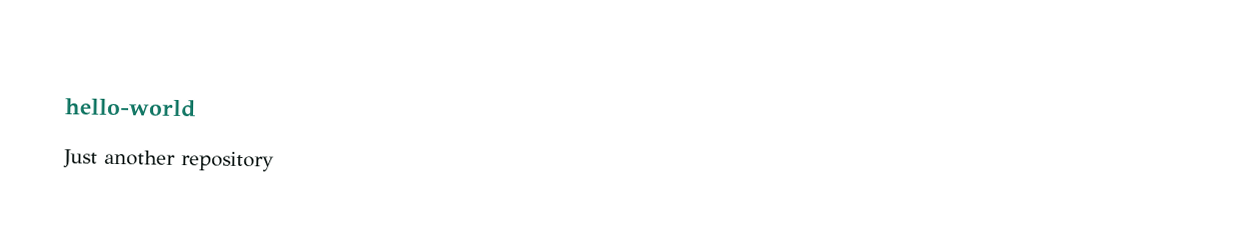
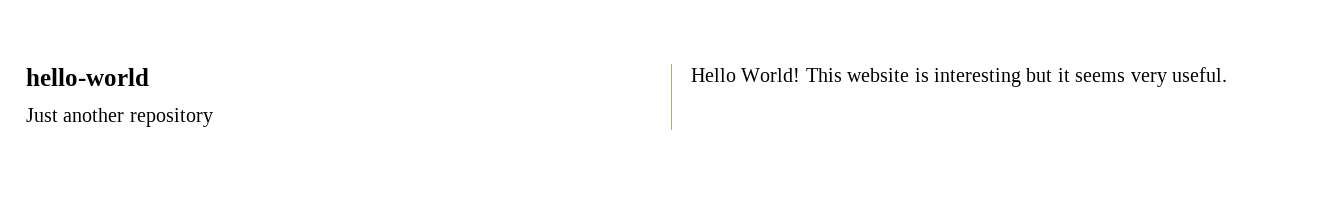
(274, 161) none -> [691,67,1227,87] // Hello World! This website is interesting but it seems very useful.

